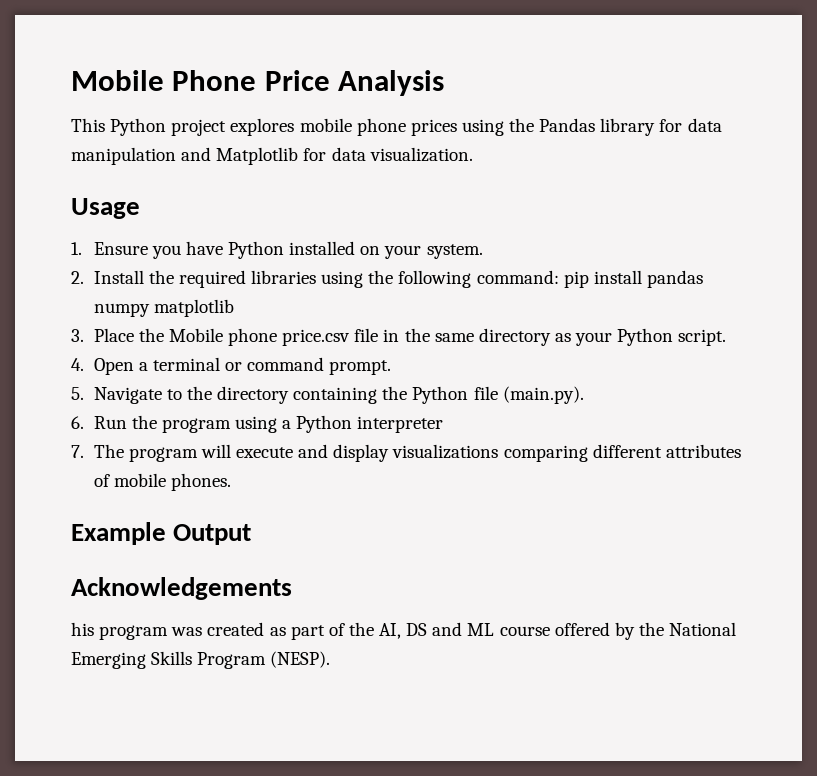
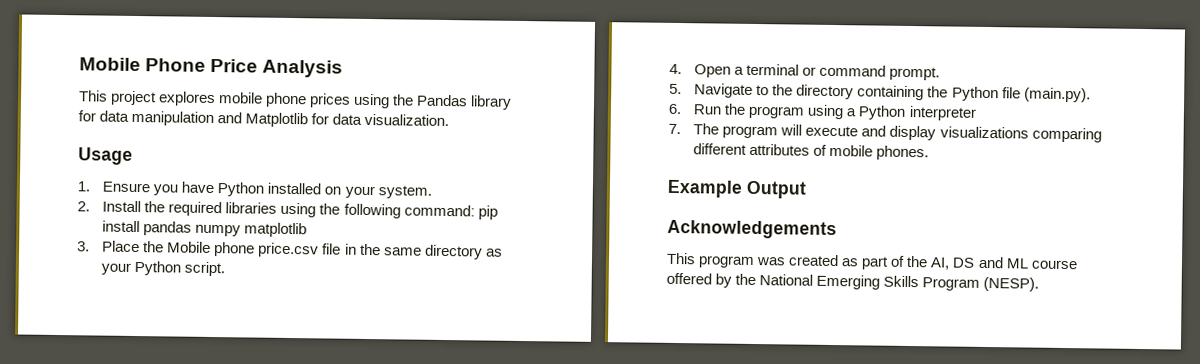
[110,118,167,136] Python -> (108, 96) none
[71,622,94,636] his -> [666,252,696,265] This

